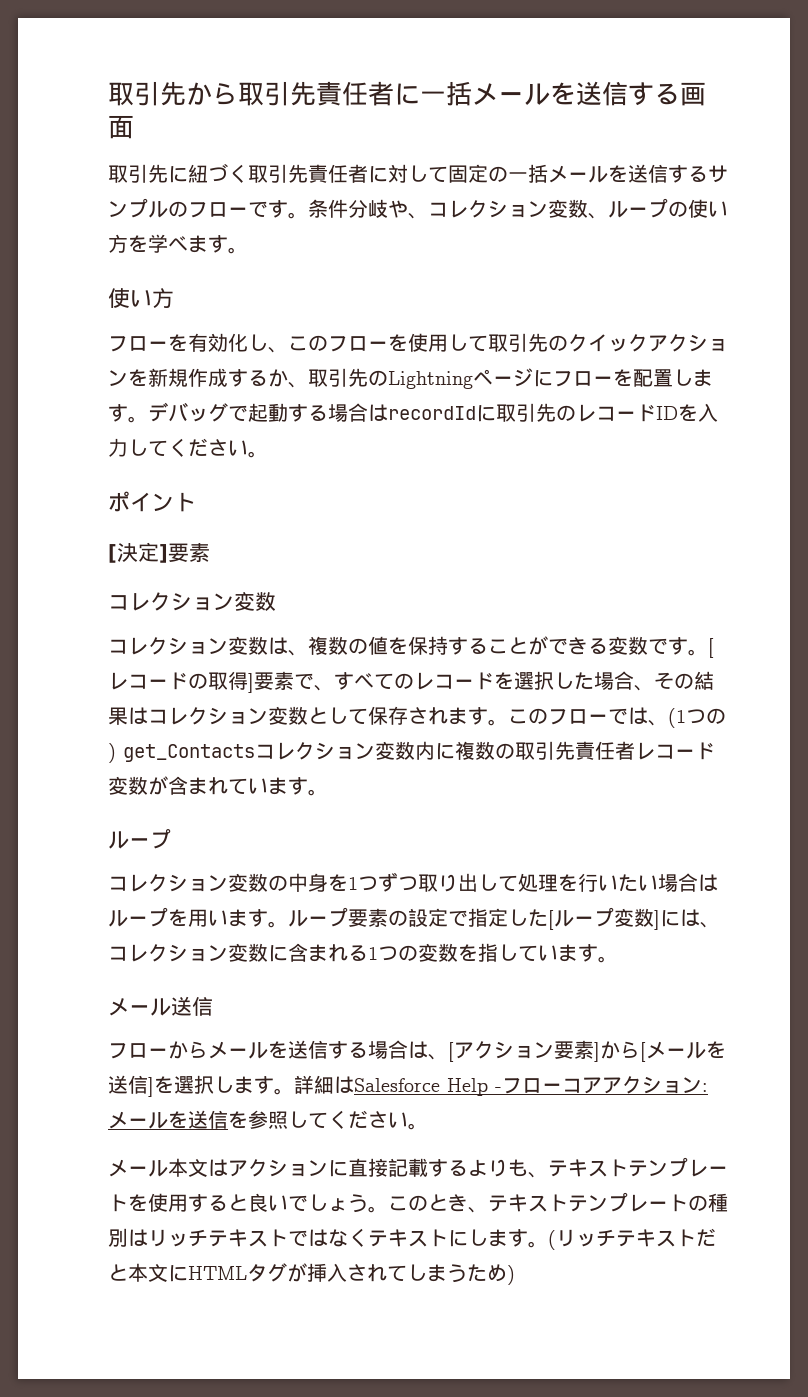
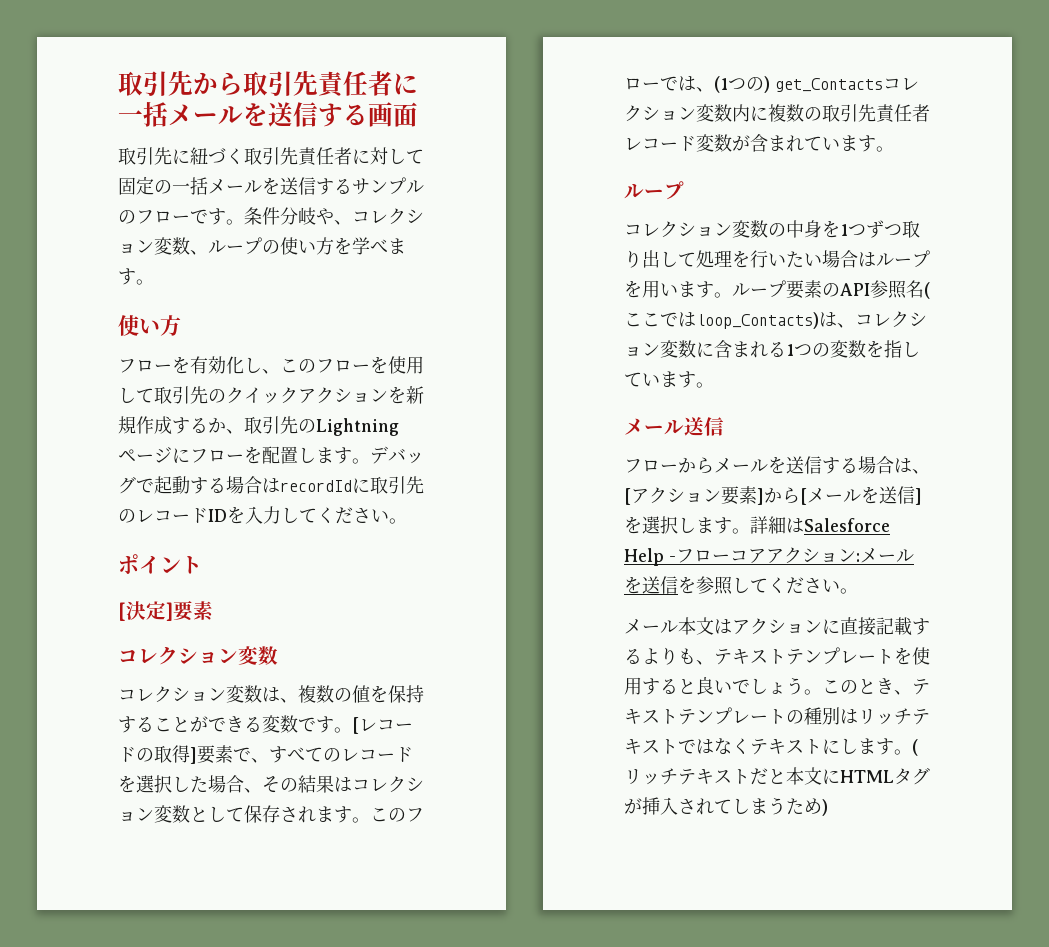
[408,907,680,930] 設定で指定した[ループ変数]に -> [840,280,930,299] [624,312,819,329] API参照名(ここではloop_Contacts)

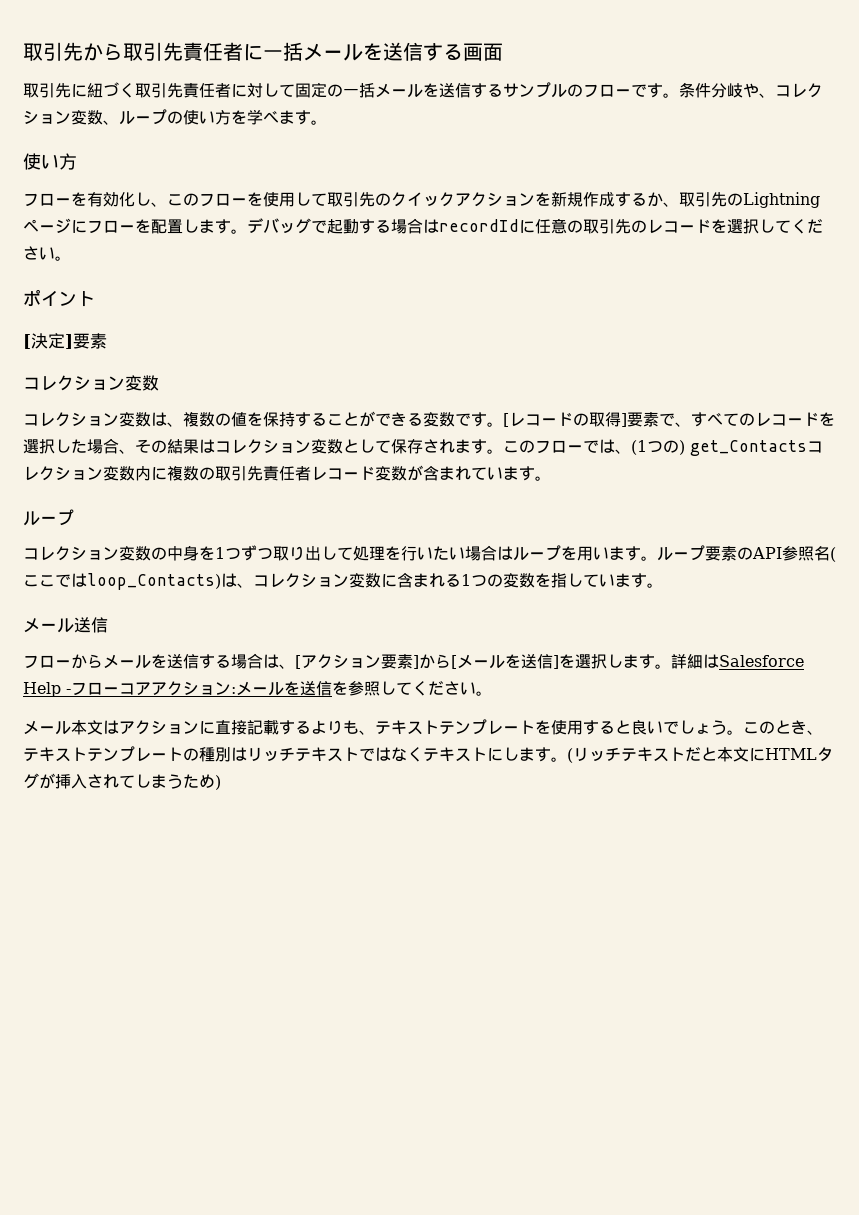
(370, 485) none -> [535,218,583,234] 任意の
[208,506,281,524] IDを入力 -> [711,219,759,234] を選択

